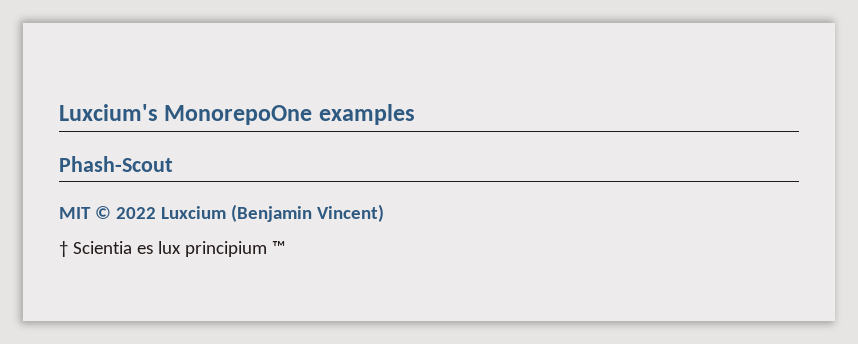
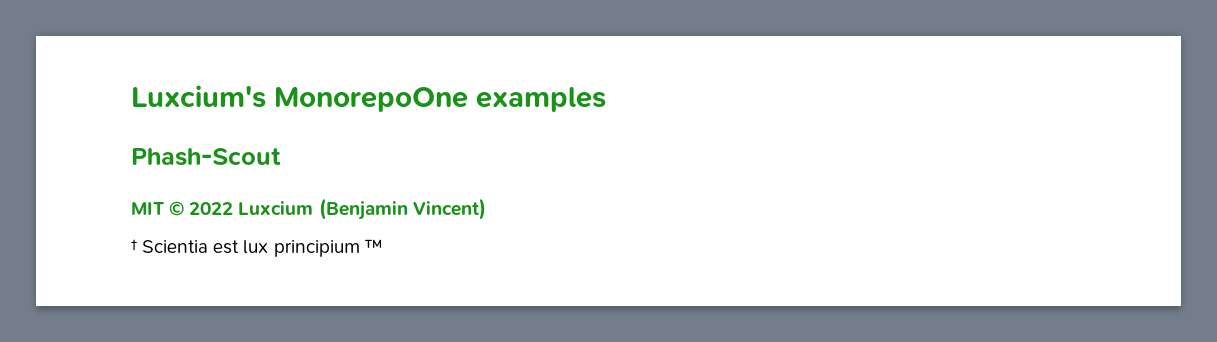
[136,245,153,254] es -> [213,240,240,254] est

